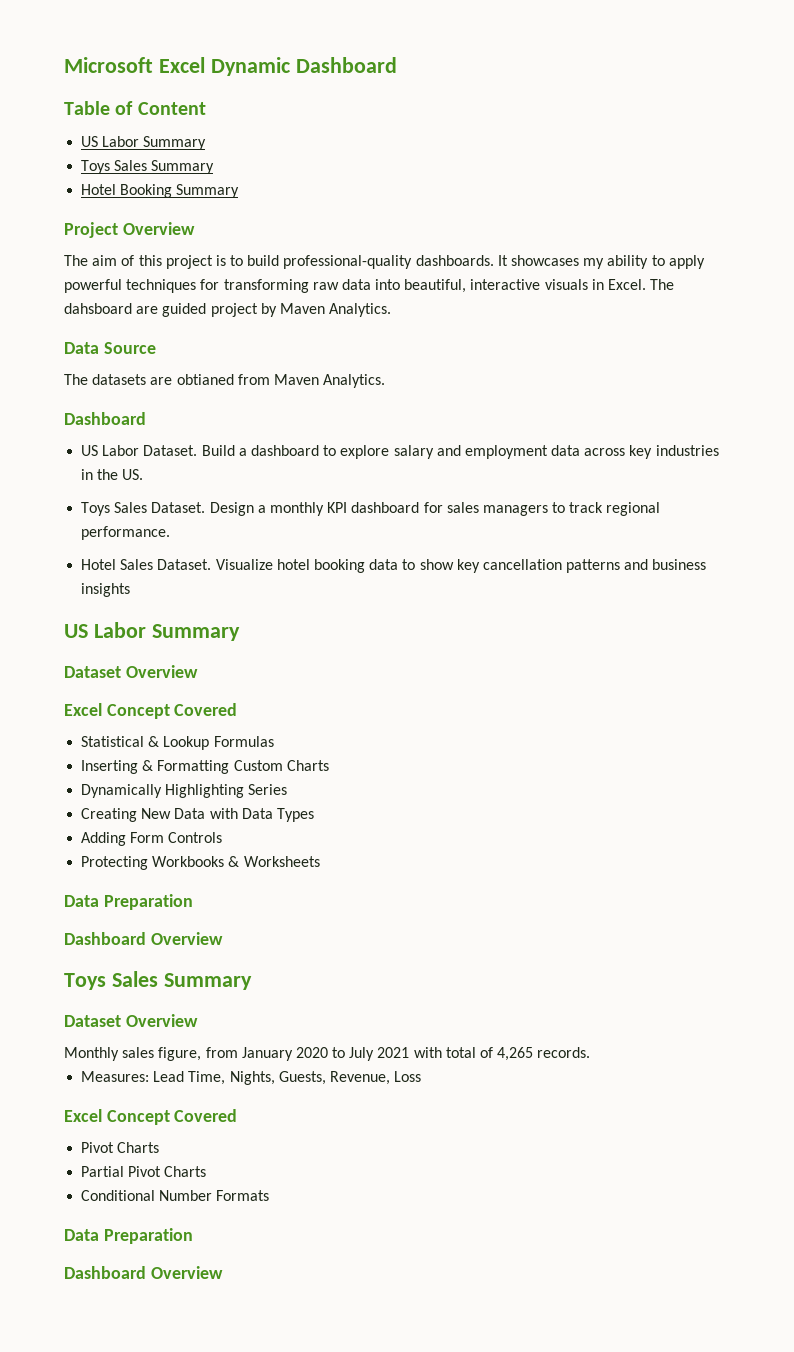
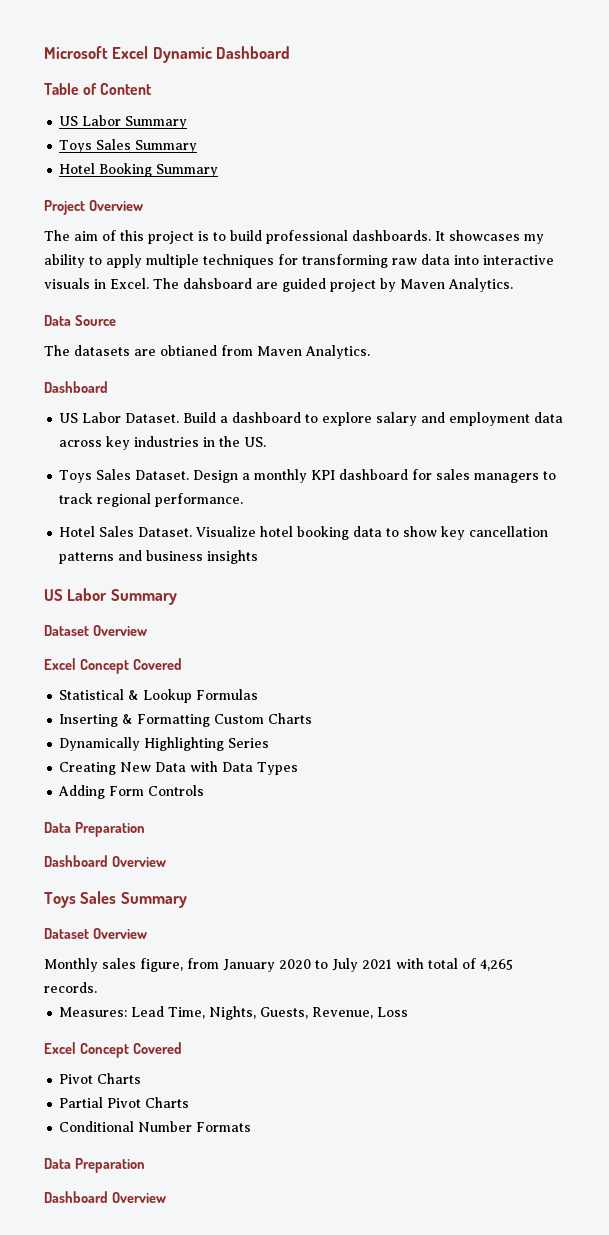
[283,255,413,269] professional-quality -> [266,230,348,244] professional
[64,279,122,293] powerful -> [146,254,199,268] multiple
[404,279,467,293] beautiful, -> (479, 260) none
[81,856,320,870] // Protecting Workbooks & Worksheets -> (205, 790) none

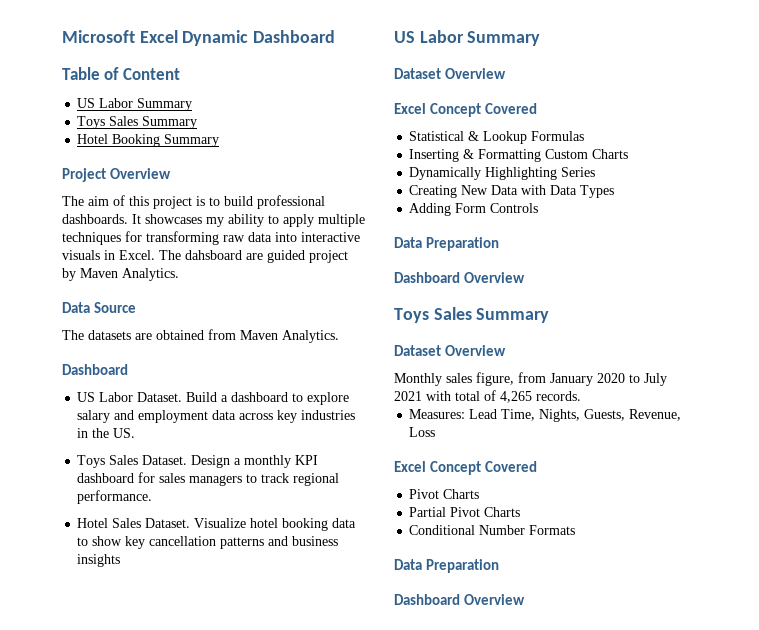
[160,345,217,356] obtianed -> [156,330,204,340] obtained

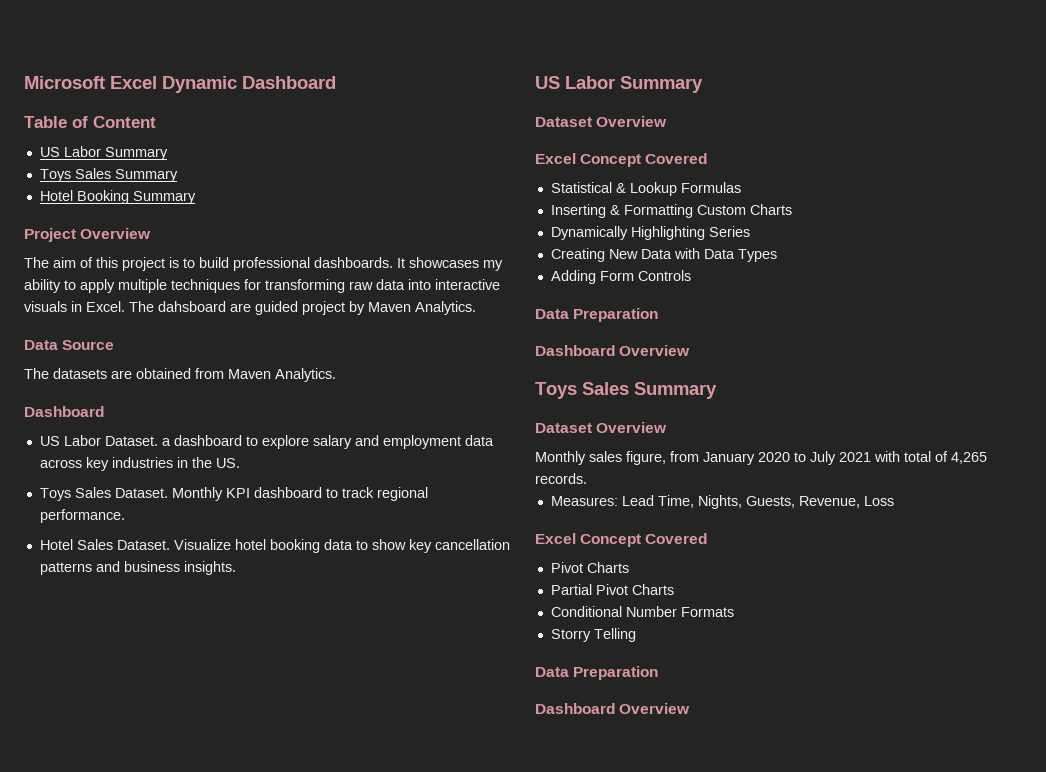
[186,392,218,402] Build -> (158, 441) none
[191,455,319,468] [77,472,243,486] Design a monthly KPI dashboard for sales managers -> [171,487,322,501] Monthly KPI dashboard
[77,554,121,567] insights -> [183,561,236,575] insights.
(576, 530) none -> [550,628,636,642] // Storry Telling

